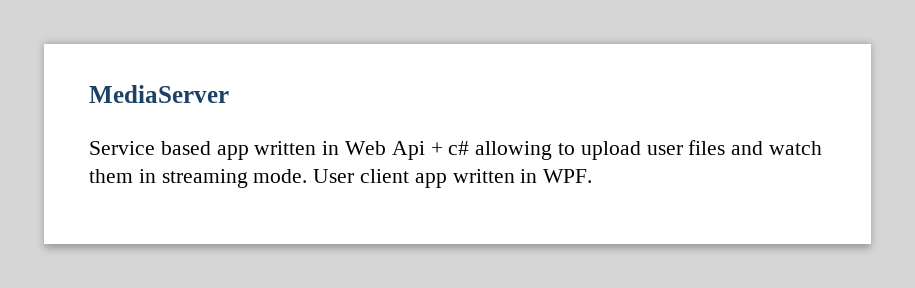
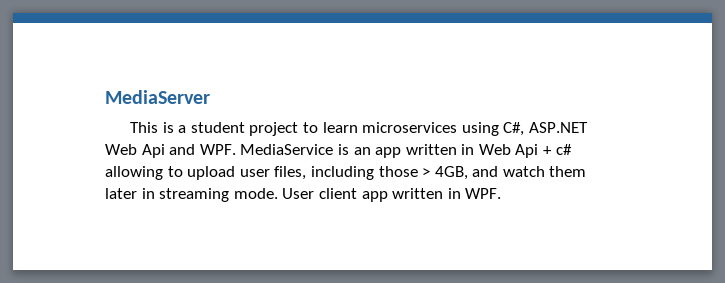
[89,141,211,155] Service based -> [130,122,588,136] [105,144,371,158] This is a student project to learn microservices using C#, ASP.NET Web Api and WPF. MediaService is an
[688,140,726,155] files -> [274,166,468,180] files, including those > 4GB,
(133, 176) none -> [105,188,137,199] later

